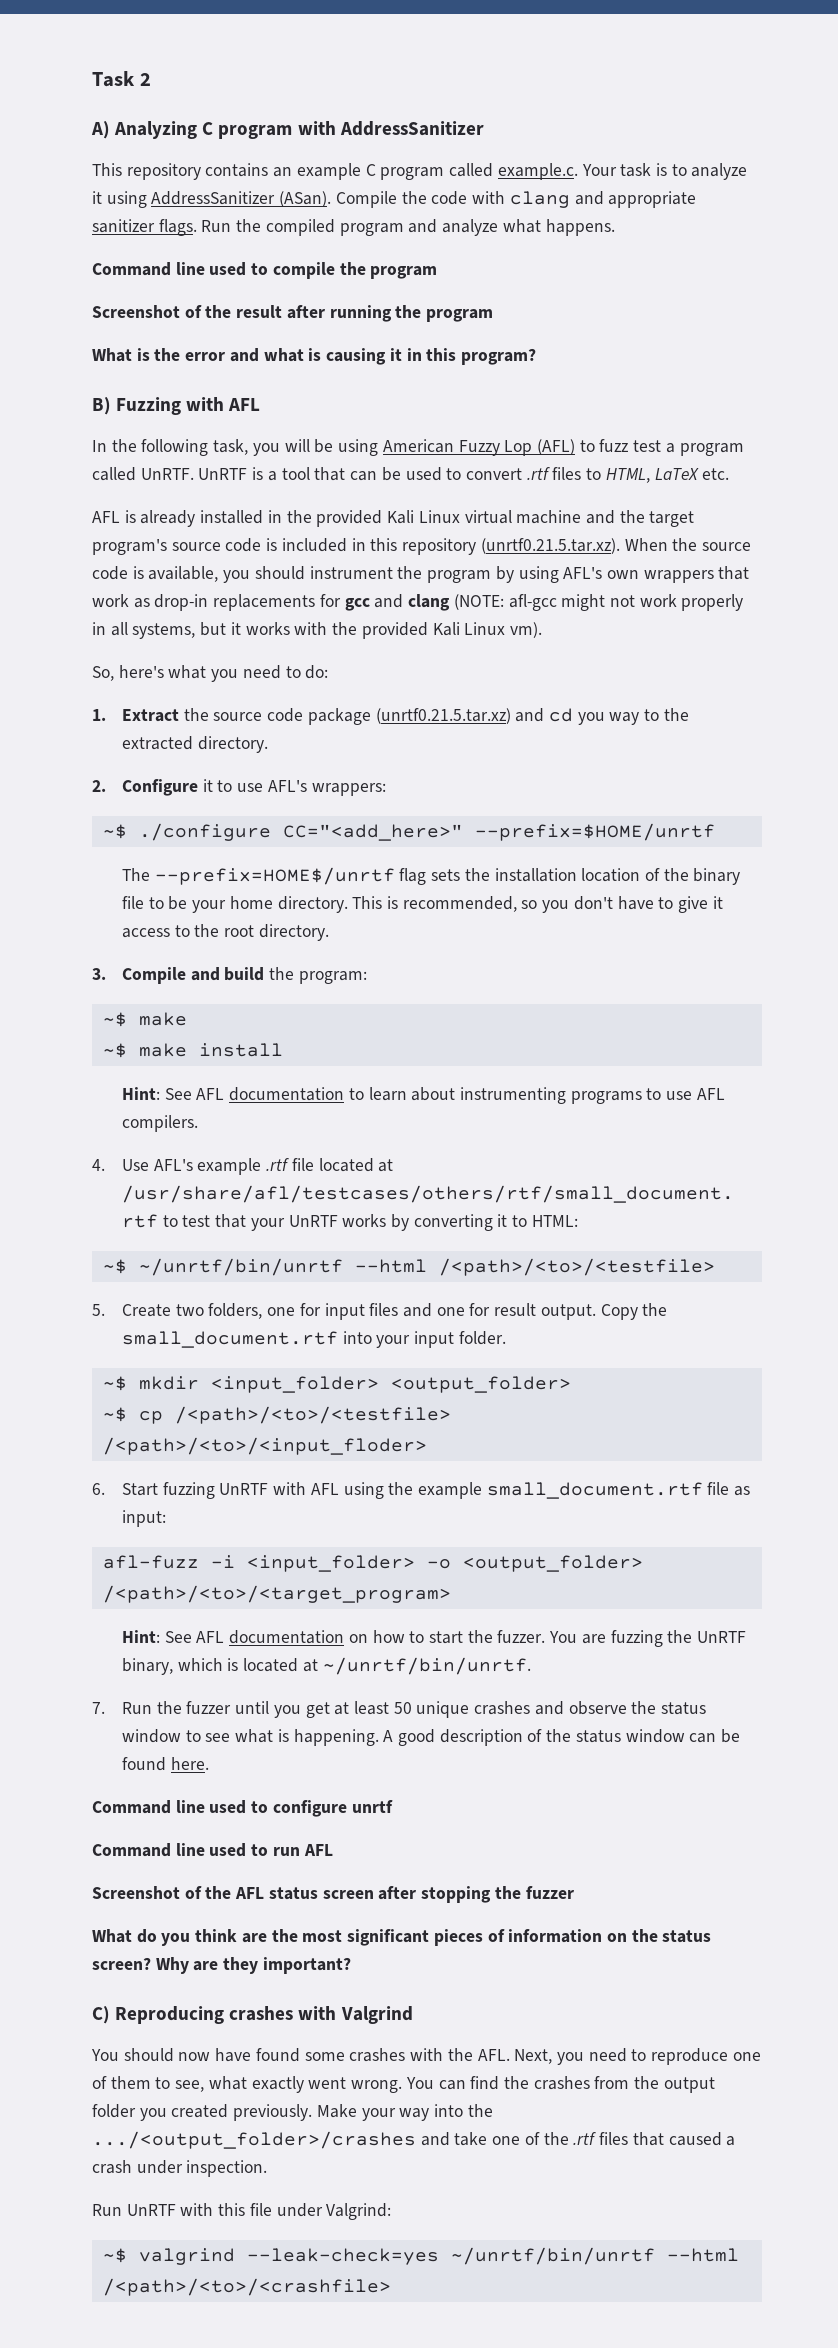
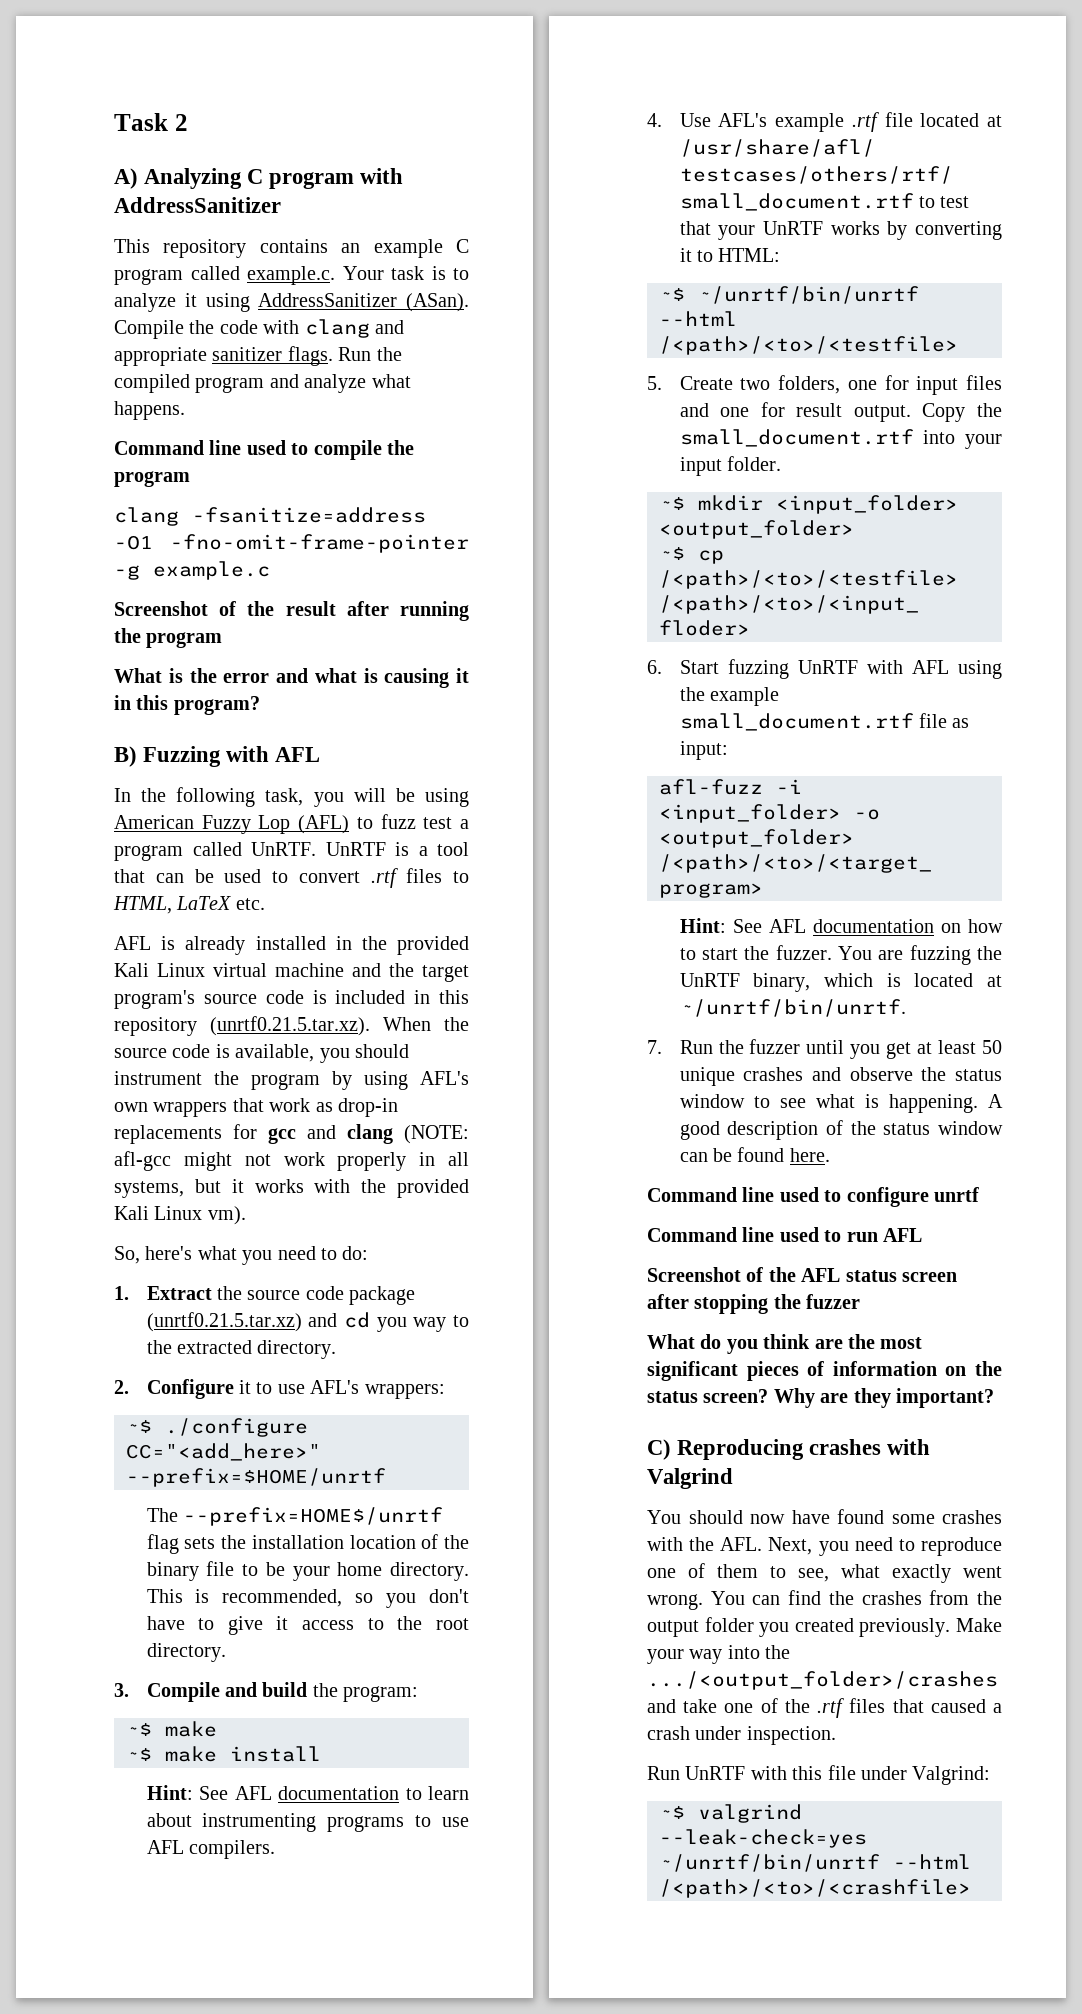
(438, 272) none -> [114,507,426,526] [114,534,469,553] [114,561,270,580] // clang -fsanitize=address -O1 -fno-omit-frame-pointer -g example.c

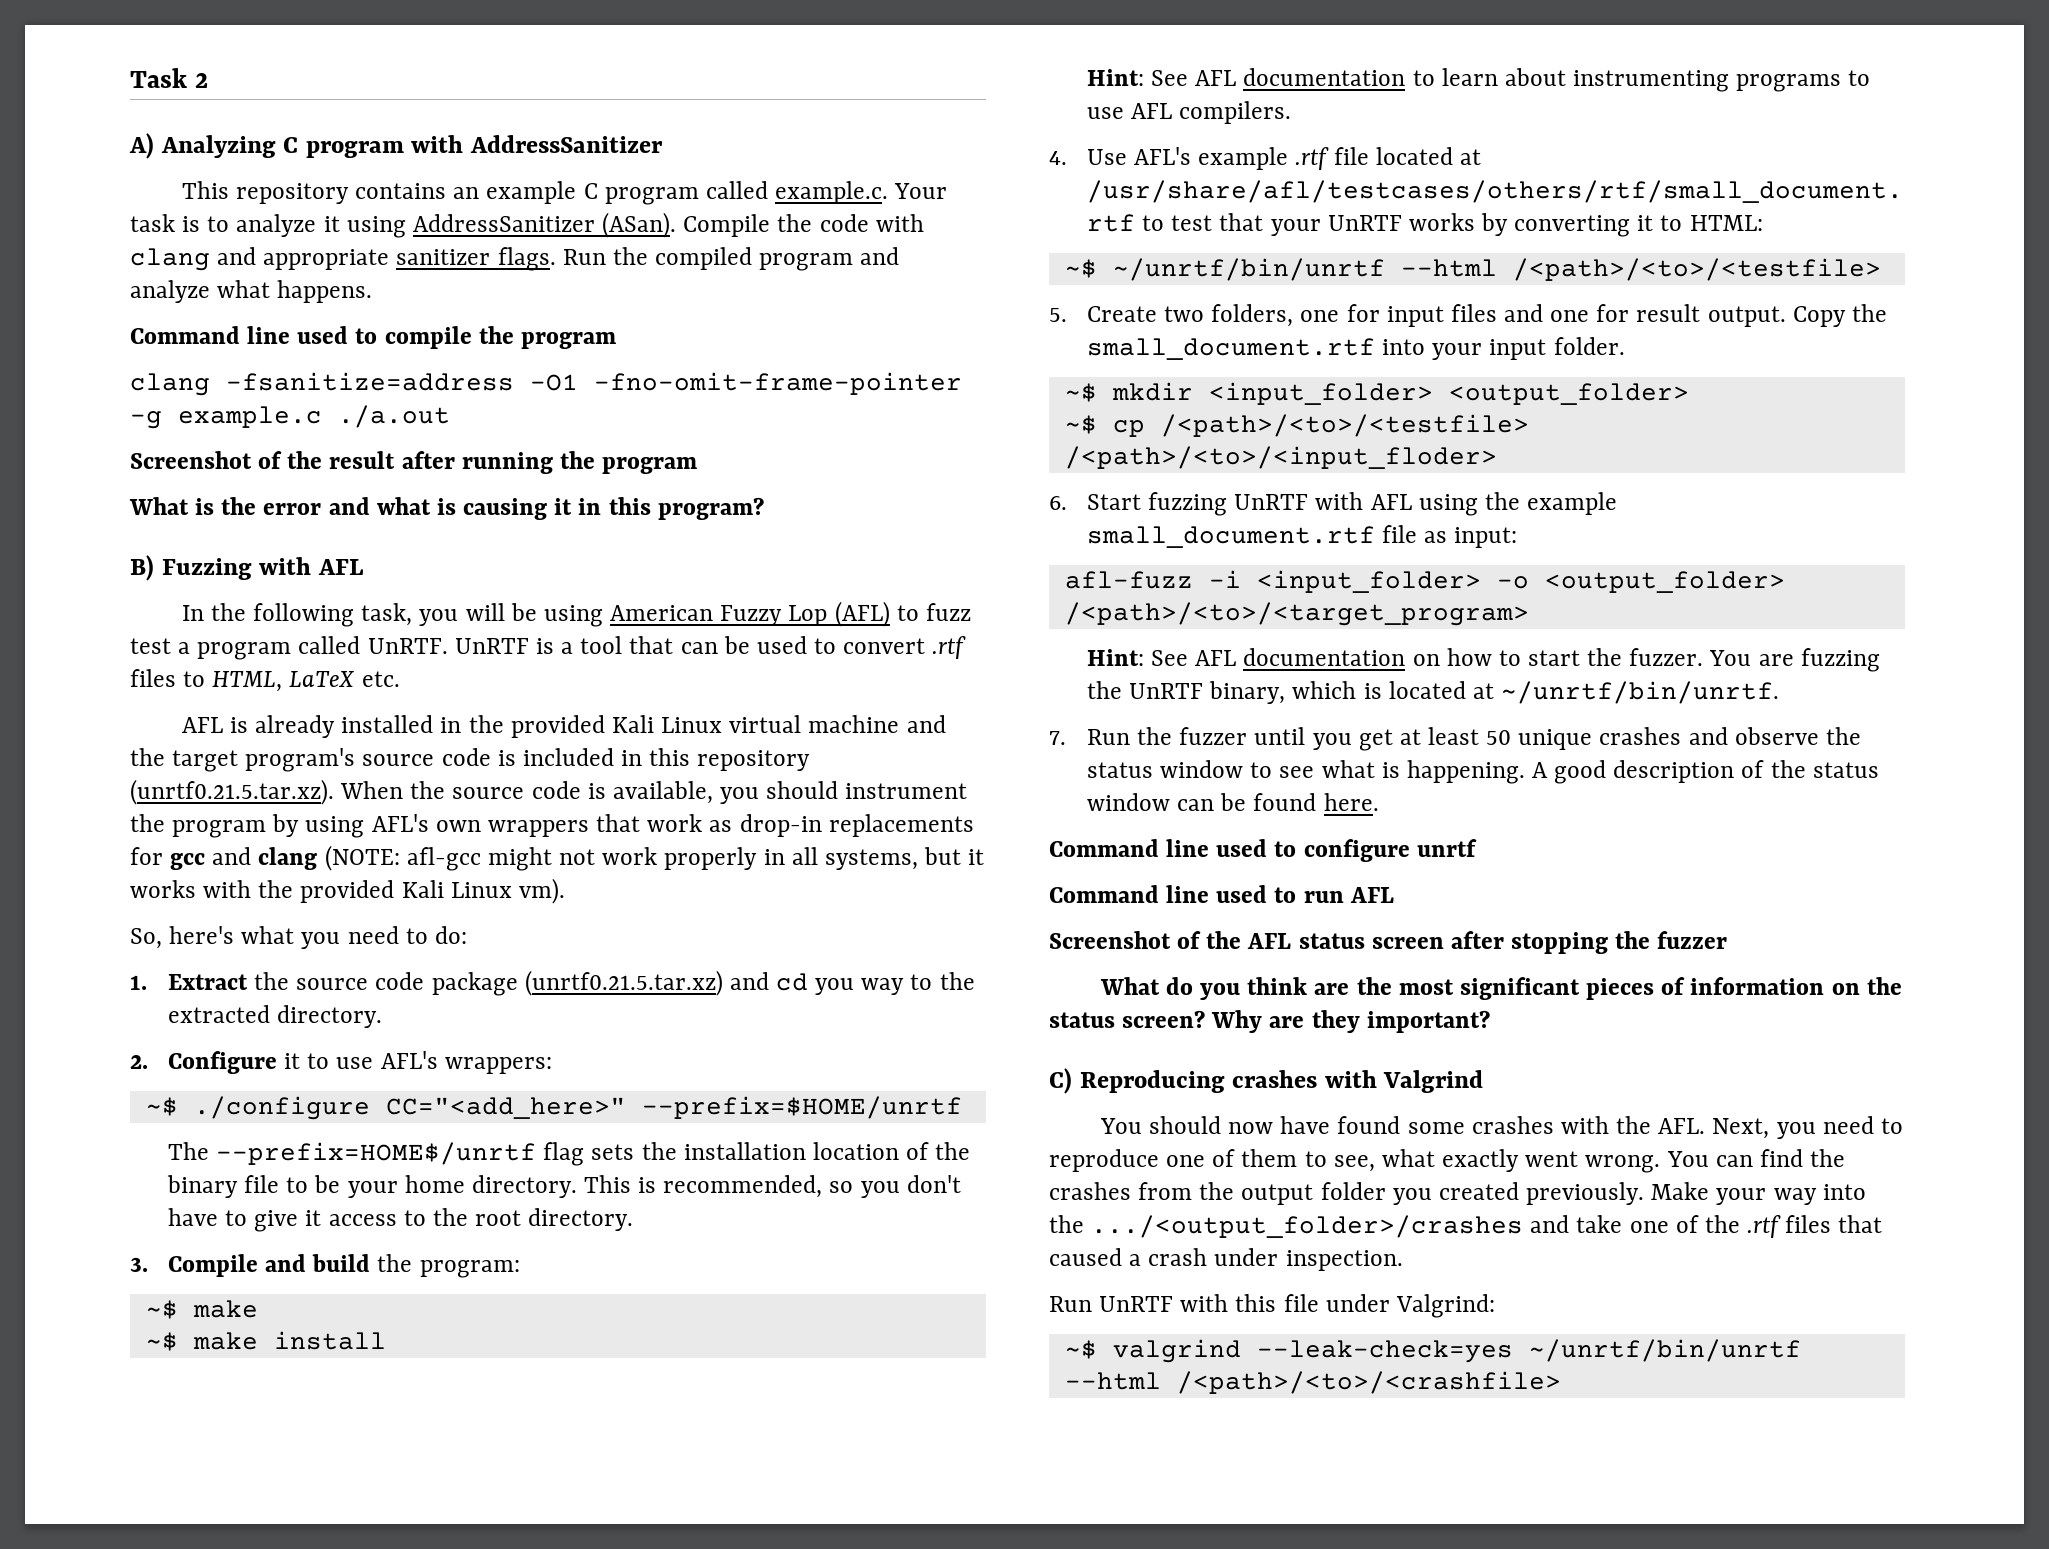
(270, 570) none -> [338,405,450,428] ./a.out

